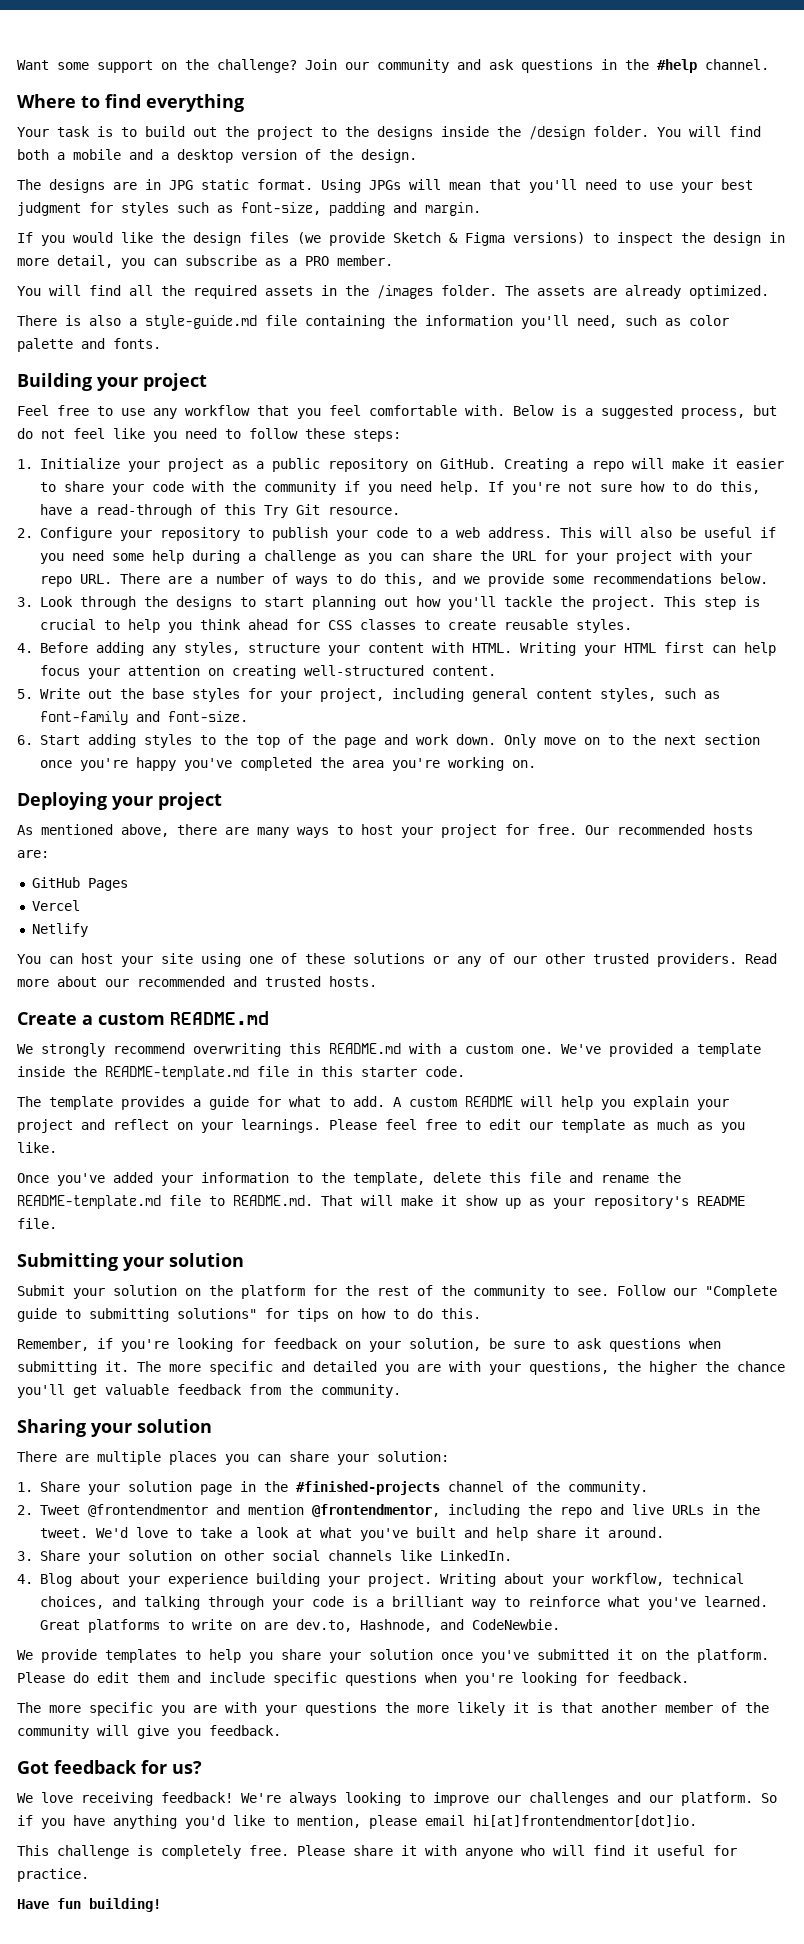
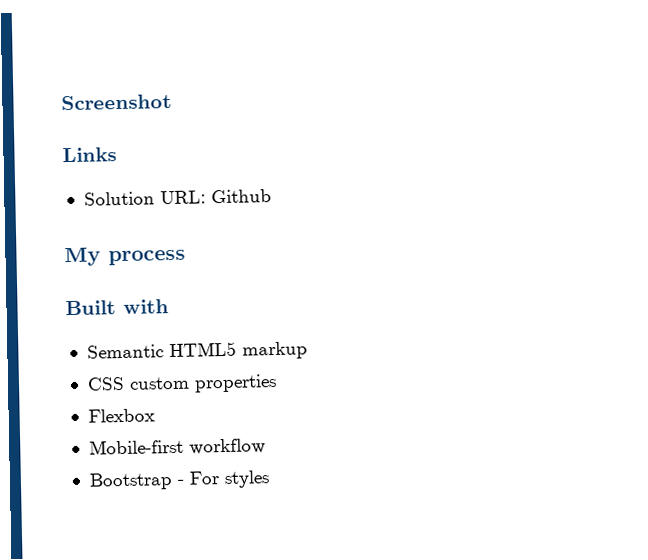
[17,59,769,73] [17,94,244,112] [17,126,761,140] [17,149,417,163] [17,179,753,193] [17,202,481,216] [17,232,785,246] [17,255,393,269] [17,285,769,299] [17,315,729,329] [17,338,161,352] [17,373,207,391] [17,405,777,419] [17,428,401,442] [17,458,784,472] [39,481,760,495] [39,504,400,518] [17,527,776,541] [39,550,752,564] [39,573,768,587] [17,596,760,610] [39,619,632,633] [17,642,776,656] [39,665,496,679] [17,688,720,702] [39,711,248,725] [17,734,760,748] [39,757,536,771] [17,792,222,810] [17,824,753,838] [17,850,49,858] [31,877,128,891] [31,900,80,911] [31,923,88,937] [17,953,777,967] [17,976,377,987] [17,1011,269,1025] [17,1043,761,1057] [17,1066,465,1080] [17,1096,729,1110] [17,1119,745,1133] [17,1142,57,1153] [17,1172,681,1186] [17,1195,745,1209] [17,1218,57,1229] [17,1253,244,1271] [17,1285,777,1299] [17,1308,481,1322] [17,1338,721,1352] [17,1361,785,1375] [17,1384,401,1398] [17,1419,212,1437] [17,1451,449,1465] [17,1481,648,1495] [17,1504,760,1518] [39,1527,664,1541] [17,1550,512,1564] [17,1573,744,1587] [39,1596,768,1610] [39,1619,560,1633] [17,1649,769,1663] [17,1672,689,1686] [17,1702,769,1716] [17,1725,281,1739] [17,1760,202,1774] [17,1792,777,1806] [17,1815,697,1829] [17,1845,737,1859] [17,1868,89,1882] [17,1898,161,1912] Want some support on the challenge? Join our community and ask questions in the #help channel. // Where to find everything // Your task is to build out the project to the designs inside the /design folder. You will find both a mobile and a desktop version of the design. // The designs are in JPG static format. Using JPGs will mean that you'll need to use your best judgment for styles such as font-size, padding and margin. // If you would like the design files (we provide Sketch & Figma versions) to inspect the design in more detail, you can subscribe as a PRO member. // You will find all the required assets in the /images folder. The assets are already optimized. // There is also a style-guide.md file containing the information you'll need, such as color palette and fonts. // Building your project // Feel free to use any workflow that you feel comfortable with. Below is a suggested process, but do not feel like you need to follow these steps: // 1. Initialize your project as a public repository on GitHub. Creating a repo will make it easier to share your code with the community if you need help. If you're not sure how to do this, have a read-through of this Try Git resource. // 2. Configure your repository to publish your code to a web address. This will also be useful if you need some help during a challenge as you can share the URL for your project with your repo URL. There are a number of ways to do this, and we provide some recommendations below. // 3. Look through the designs to start planning out how you'll tackle the project. This step is crucial to help you think ahead for CSS classes to create reusable styles. // 4. Before adding any styles, structure your content with HTML. Writing your HTML first can help focus your attention on creating well-structured content. // 5. Write out the base styles for your project, including general content styles, such as font-family and font-size. // 6. Start adding styles to the top of the page and work down. Only move on to the next section once you're happy you've completed the area you're working on. // Deploying your project // As mentioned above, there are many ways to host your project for free. Our recommended hosts are: // GitHub Pages // Vercel // Netlify // You can host your site using one of these solutions or any of our other trusted providers. Read more about our recommended and trusted hosts. // Create a custom README.md // We strongly recommend overwriting this README.md with a custom one. We've provided a template inside the README-template.md file in this starter code. // The template provides a guide for what to add. A custom README will help you explain your project and reflect on your learnings. Please feel free to edit our template as much as you like. // Once you've added your information to the template, delete this file and rename the README-template.md file to README.md. That will make it show up as your repository's README file. // Submitting your solution // Submit your solution on the platform for the rest of the community to see. Follow our "Complete guide to submitting solutions" for tips on how to do this. // Remember, if you're looking for feedback on your solution, be sure to ask questions when submitting it. The more specific and detailed you are with your questions, the higher the chance you'll get valuable feedback from the community. // Sharing your solution // There are multiple places you can share your solution: // 1. Share your solution page in the #finished-projects channel of the community. // 2. Tweet @frontendmentor and mention @frontendmentor, including the repo and live URLs in the tweet. We'd love to take a look at what you've built and help share it around. // 3. Share your solution on other social channels like LinkedIn. // 4. Blog about your experience building your project. Writing about your workflow, technical choices, and talking through your code is a brilliant way to reinforce what you've learned. Great platforms to write on are dev.to, Hashnode, and CodeNewbie. // We provide templates to help you share your solution once you've submitted it on the platform. Please do edit them and include specific questions when you're looking for feedback. // The more specific you are with your questions the more likely it is that another member of the community will give you feedback. // Got feedback for us? // We love receiving feedback! We're always looking to improve our challenges and our platform. So if you have anything you'd like to mention, please email hi[at]frontendmentor[dot]io. // This challenge is completely free. Please share it with anyone who will find it useful for practice. // Have fun building! -> [61,93,172,111] [62,147,117,163] [83,189,272,206] [64,247,186,267] [65,299,169,316] [86,341,308,360] [86,373,277,393] [87,408,155,423] [88,438,266,455] [88,470,270,491] Screenshot // Links // Solution URL: Github // My process // Built with // Semantic HTML5 markup // CSS custom properties // Flexbox // Mobile-first workflow // Bootstrap - For styles

